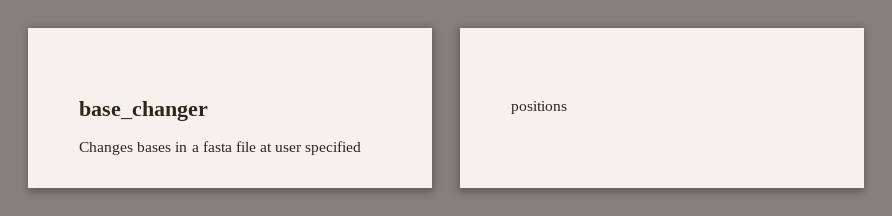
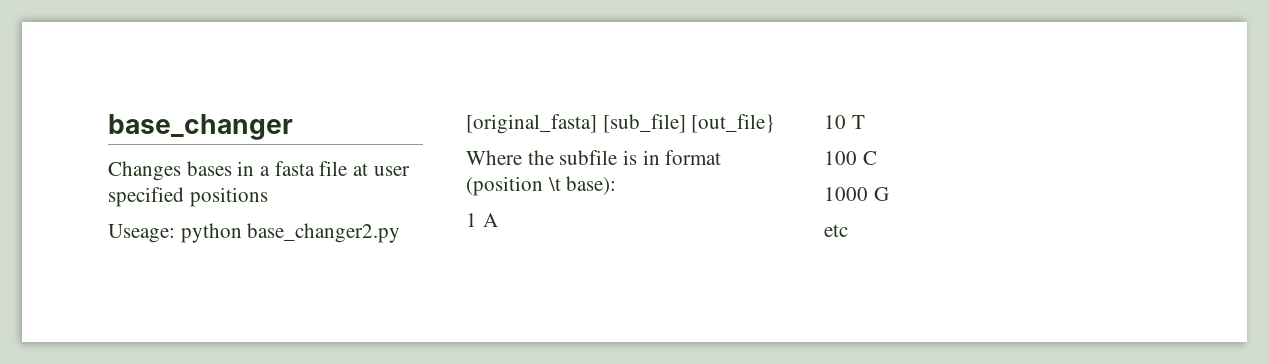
(567, 107) none -> [108,223,401,243] [466,114,776,134] [466,150,722,165] [466,176,617,196] [466,213,498,227] [824,115,865,129] [824,151,877,165] [824,187,889,201] [824,224,848,237] // Useage: python base_changer2.py [original_fasta] [sub_file] [out_file} // Where the subfile is in format (position \t base): // 1 A // 10 T // 100 C // 1000 G // etc

